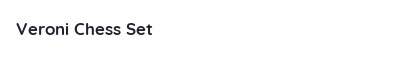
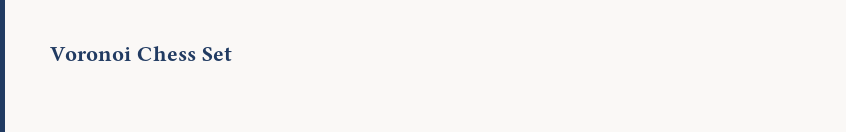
[16,23,69,35] Veroni -> [50,47,131,61] Voronoi

